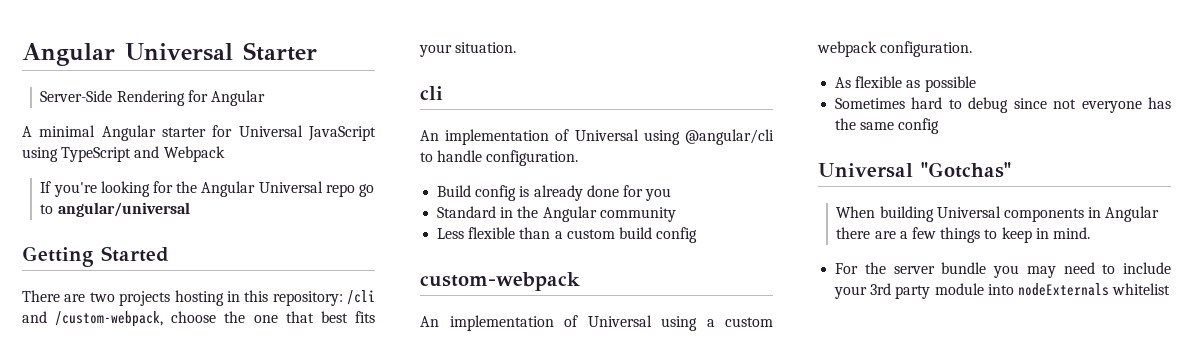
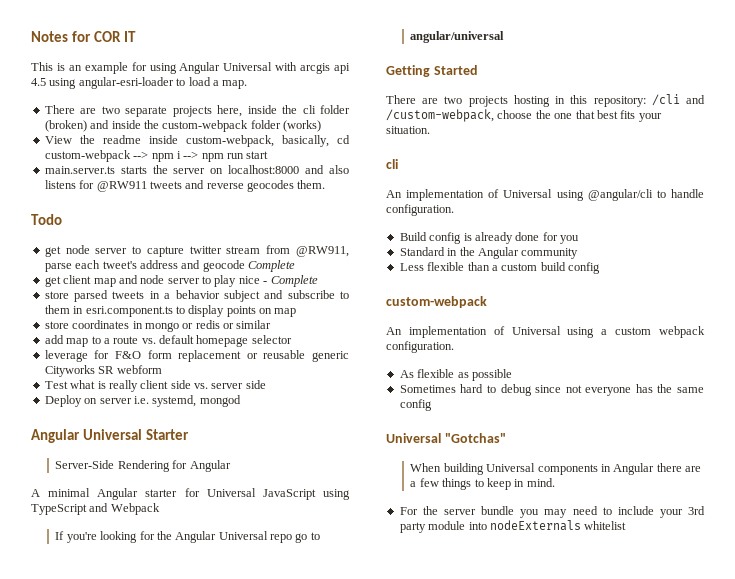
(22, 54) none -> [31,31,136,42] [31,62,350,74] [31,77,248,89] [44,105,351,117] [44,120,321,132] [44,135,350,147] [44,150,269,162] [44,165,349,174] [44,180,326,192] [31,214,62,225] [44,245,349,257] [44,260,295,272] [44,275,318,287] [44,290,349,302] [44,305,297,317] [44,320,272,332] [44,335,292,347] [44,350,349,362] [44,365,162,377] [44,380,266,392] [44,395,241,407] Notes for COR IT // This is an example for using Angular Universal with arcgis api 4.5 using angular-esri-loader to load a map. // There are two separate projects here, inside the cli folder (broken) and inside the custom-webpack folder (works) // View the readme inside custom-webpack, basically, cd custom-webpack --> npm i --> npm run start // main.server.ts starts the server on localhost:8000 and also listens for @RW911 tweets and reverse geocodes them. // Todo // get node server to capture twitter stream from @RW911, parse each tweet's address and geocode Complete // get client map and node server to play nice - Complete // store parsed tweets in a behavior subject and subscribe to them in esri.component.ts to display points on map // store coordinates in mongo or redis or similar // add map to a route vs. default homepage selector // leverage for F&O form replacement or reusable generic Cityworks SR webform // Test what is really client side vs. server side // Deploy on server i.e. systemd, mongod //

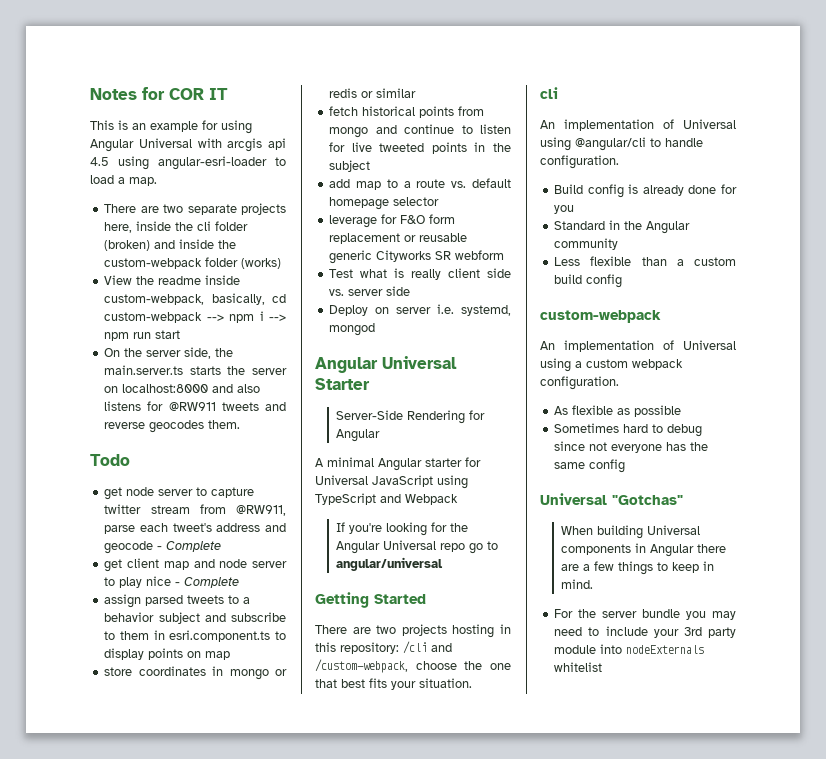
(269, 155) none -> [104,347,234,359] On the server side, the
(245, 266) none -> [157,546,163,550] -
[44,291,69,299] store -> [104,594,142,608] assign
[149,291,160,299] in -> [228,595,240,604] to
(272, 324) none -> [329,106,485,118] [329,124,511,138] [329,142,511,154] [329,160,371,172] // fetch historical points from mongo and continue to listen for live tweeted points in the subject

